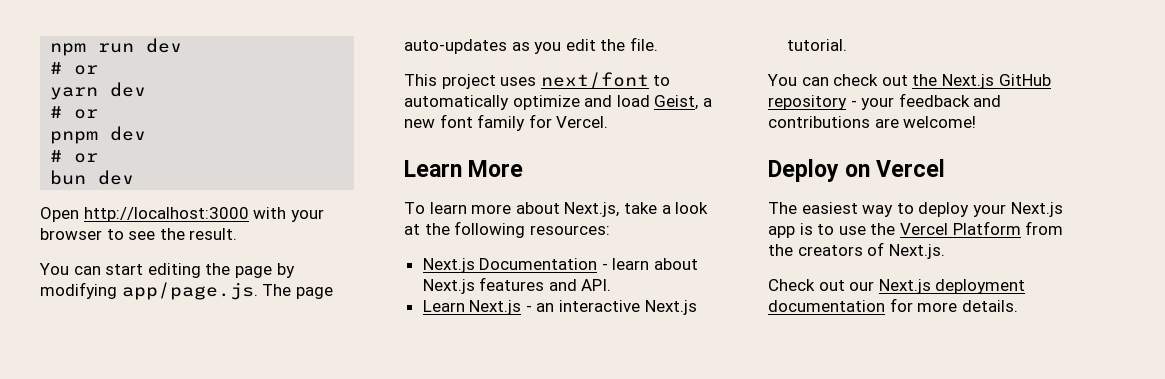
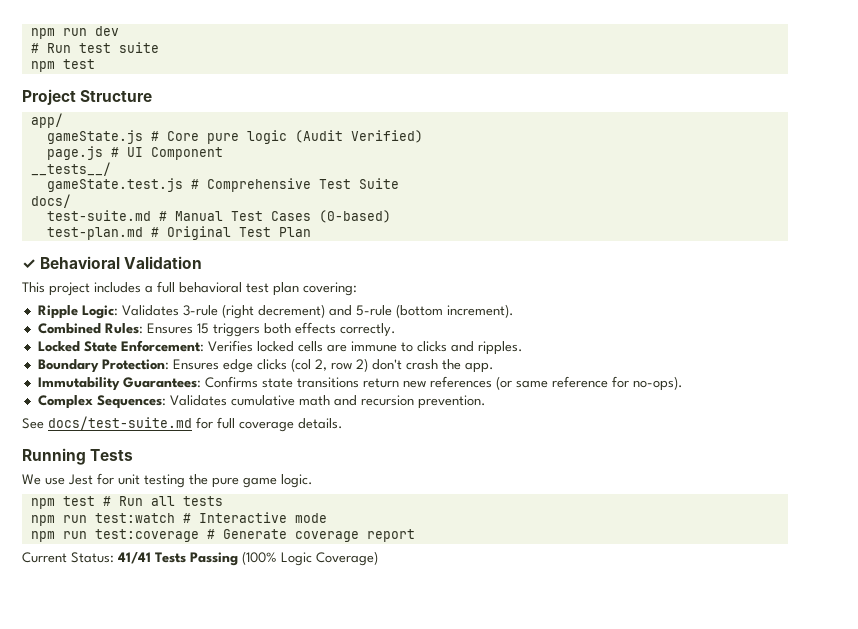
[74,65,99,75] [50,82,147,100] [50,106,99,119] [50,126,147,144] [50,150,99,163] [50,170,135,185] [40,207,324,222] [40,228,238,240] [39,263,295,278] [40,282,333,300] [404,37,658,54] [404,72,671,89] [404,95,712,110] [404,114,609,131] [404,160,524,177] [404,202,709,217] [404,221,610,238] [422,258,699,273] [422,277,612,294] [422,300,697,315] [786,39,847,51] [767,74,1051,89] [768,93,1002,110] [768,116,977,128] [768,159,946,182] [768,202,1063,217] [768,221,1064,238] [768,242,945,259] [768,279,1026,294] [768,298,1018,312] or // yarn dev // # or // pnpm dev // # or // bun dev // Open http://localhost:3000 with your browser to see the result. // You can start editing the page by modifying app/page.js. The page auto-updates as you edit the file. // This project uses next/font to automatically optimize and load Geist, a new font family for Vercel. // Learn More // To learn more about Next.js, take a look at the following resources: // Next.js Documentation - learn about Next.js features and API. // Learn Next.js - an interactive Next.js tutorial. // You can check out the Next.js GitHub repository - your feedback and contributions are welcome! // Deploy on Vercel // The easiest way to deploy your Next.js app is to use the Vercel Platform from the creators of Next.js. // Check out our Next.js deployment documentation for more details. -> [46,42,159,53] [30,59,95,72] [22,89,153,105] [30,113,63,128] [46,130,423,144] [46,146,223,160] [30,162,111,176] [46,178,399,192] [30,194,71,208] [46,210,391,223] [46,226,311,240] [22,256,203,269] [22,281,357,296] [37,304,514,319] [37,322,396,337] [37,340,523,355] [37,358,494,373] [37,376,683,391] [37,395,486,409] [22,416,343,432] [22,448,134,465] [22,473,313,488] [30,496,223,509] [30,512,327,526] [30,529,415,542] [22,551,378,566] Run test suite // npm test // Project Structure // app/ // gameState.js # Core pure logic (Audit Verified) // page.js # UI Component // __tests__/ // gameState.test.js # Comprehensive Test Suite // docs/ // test-suite.md # Manual Test Cases (0-based) // test-plan.md # Original Test Plan // ✓ Behavioral Validation // This project includes a full behavioral test plan covering: // Ripple Logic: Validates 3-rule (right decrement) and 5-rule (bottom increment). // Combined Rules: Ensures 15 triggers both effects correctly. // Locked State Enforcement: Verifies locked cells are immune to clicks and ripples. // Boundary Protection: Ensures edge clicks (col 2, row 2) don't crash the app. // Immutability Guarantees: Confirms state transitions return new references (or same reference for no-ops). // Complex Sequences: Validates cumulative math and recursion prevention. // See docs/test-suite.md for full coverage details. // Running Tests // We use Jest for unit testing the pure game logic. // npm test # Run all tests // npm run test:watch # Interactive mode // npm run test:coverage # Generate coverage report // Current Status: 41/41 Tests Passing (100% Logic Coverage)

